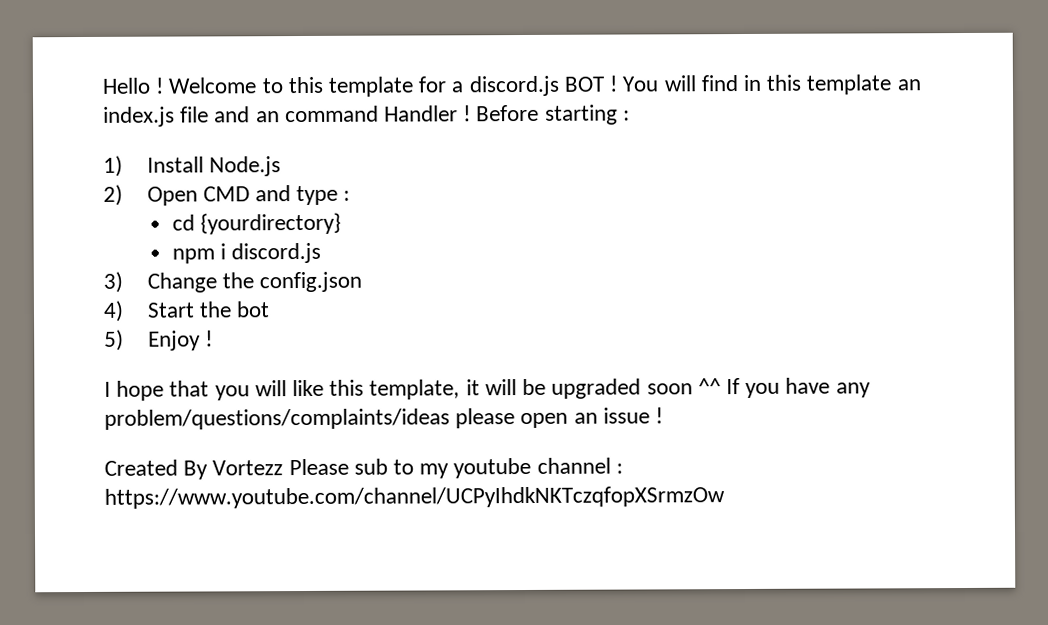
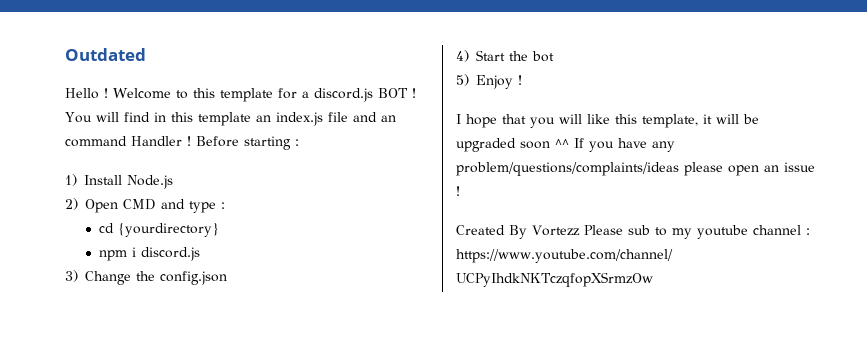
(102, 85) none -> [65,48,146,61] Outdated //

